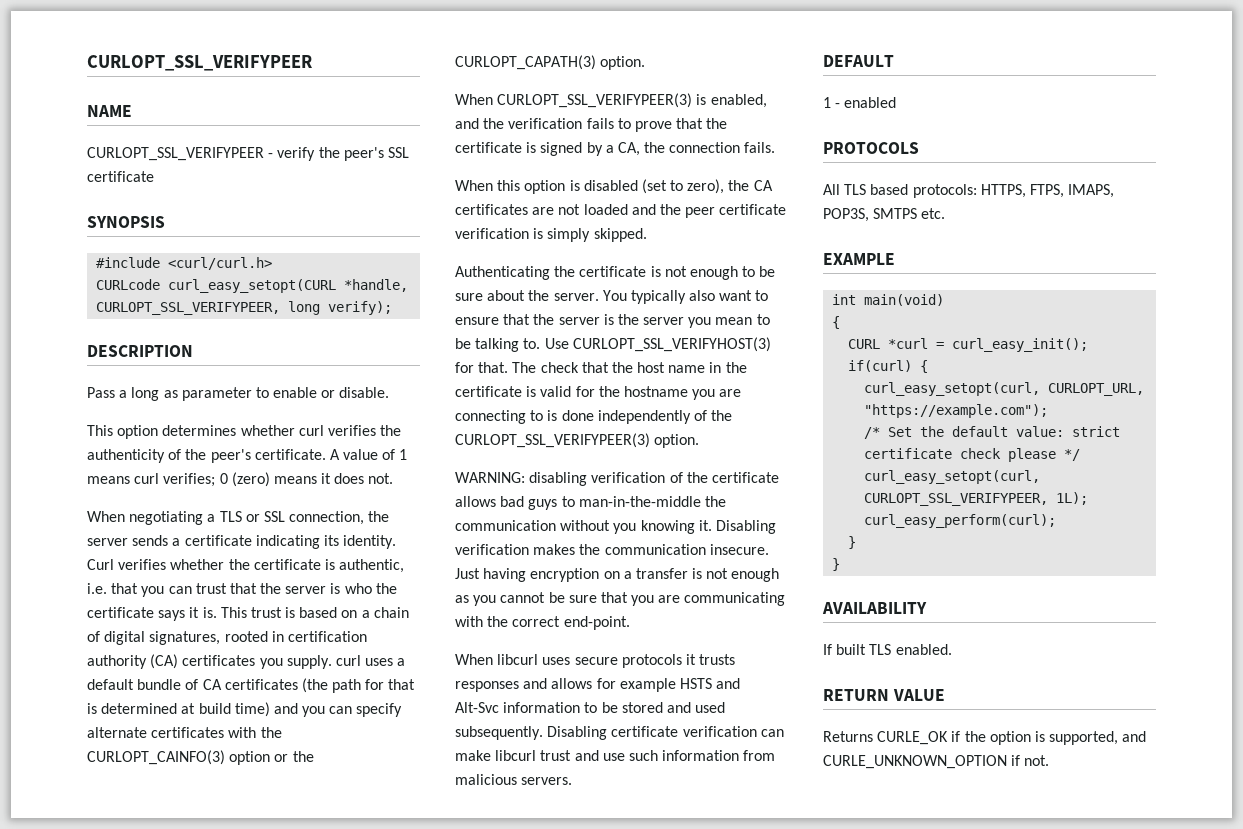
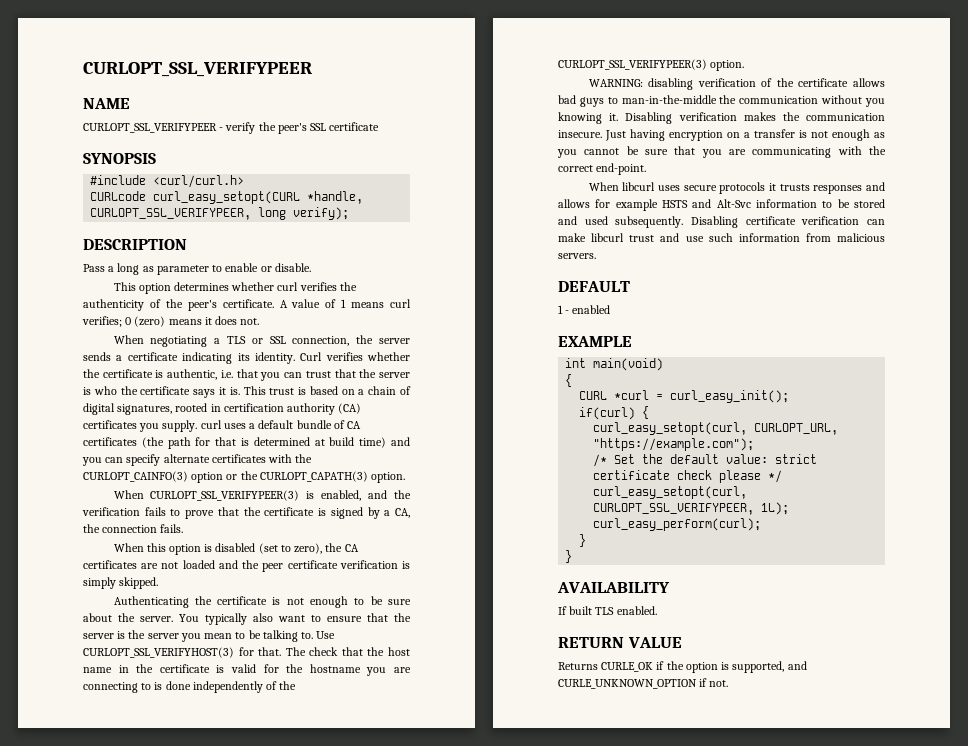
[823,142,919,154] [823,184,1115,198] [823,208,946,222] // PROTOCOLS // All TLS based protocols: HTTPS, FTPS, IMAPS, POP3S, SMTPS etc. -> (611, 309) none

